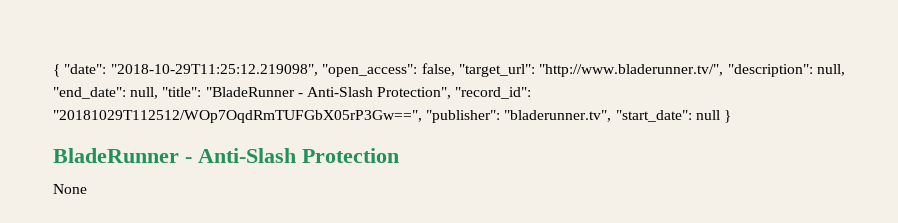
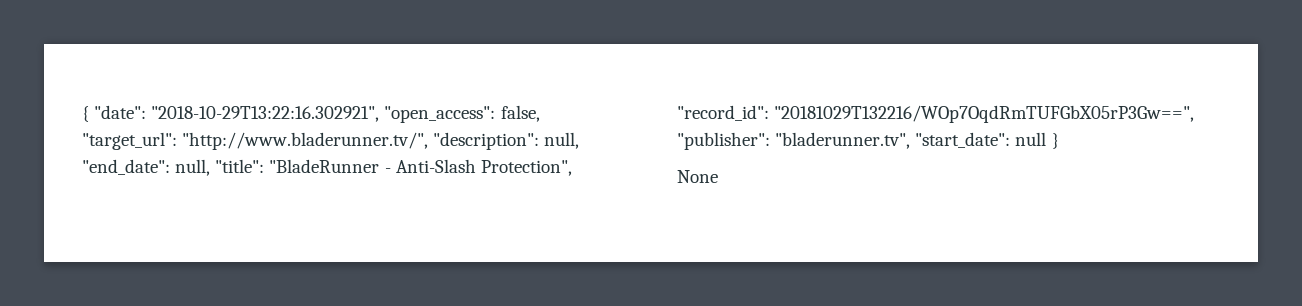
[110,64,318,76] "2018-10-29T11:25:12.219098", -> [151,106,380,122] "2018-10-29T13:22:16.302921",
[53,110,422,123] "20181029T112512/WOp7OqdRmTUFGbX05rP3Gw==", -> [774,105,1195,123] "20181029T132216/WOp7OqdRmTUFGbX05rP3Gw==",
[53,148,399,163] // BladeRunner - Anti-Slash Protection -> (1059, 141) none

